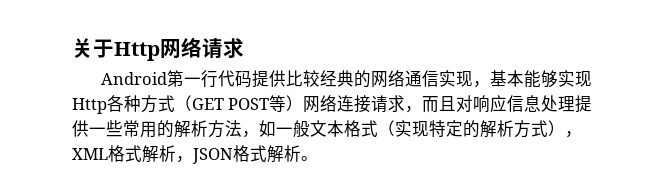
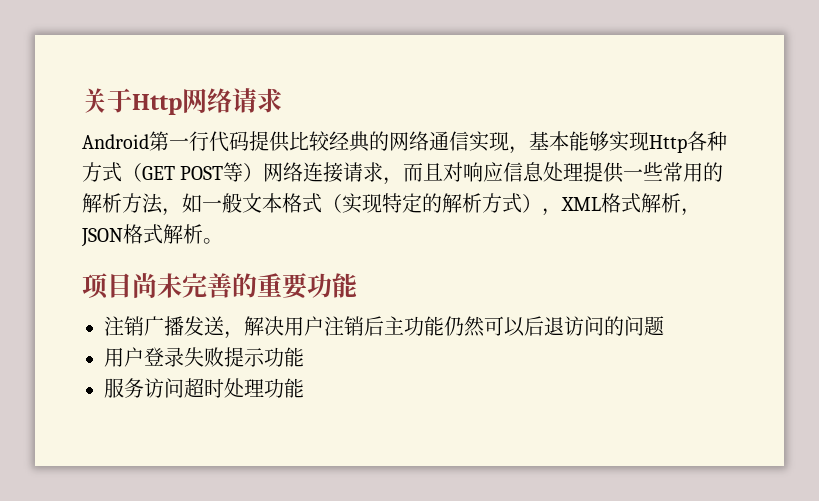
(318, 158) none -> [82,273,357,299] [104,316,664,339] [104,347,304,367] [104,378,304,398] // 项目尚未完善的重要功能 // 注销广播发送，解决用户注销后主功能仍然可以后退访问的问题 // 用户登录失败提示功能 // 服务访问超时处理功能

